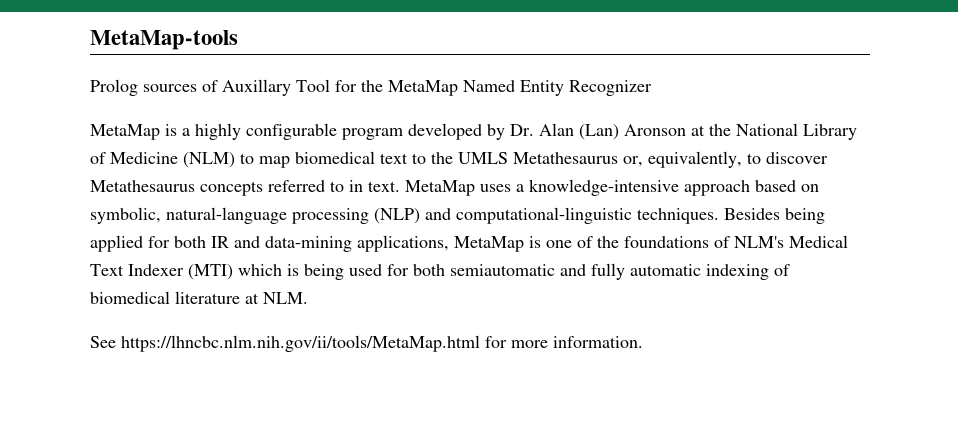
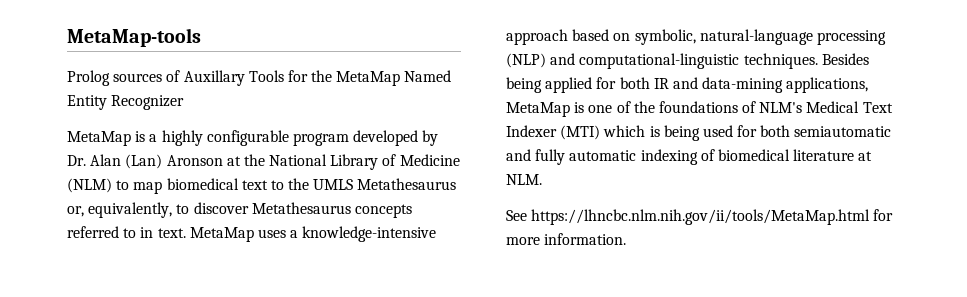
[296,79,330,92] Tool -> [248,70,284,82] Tools

